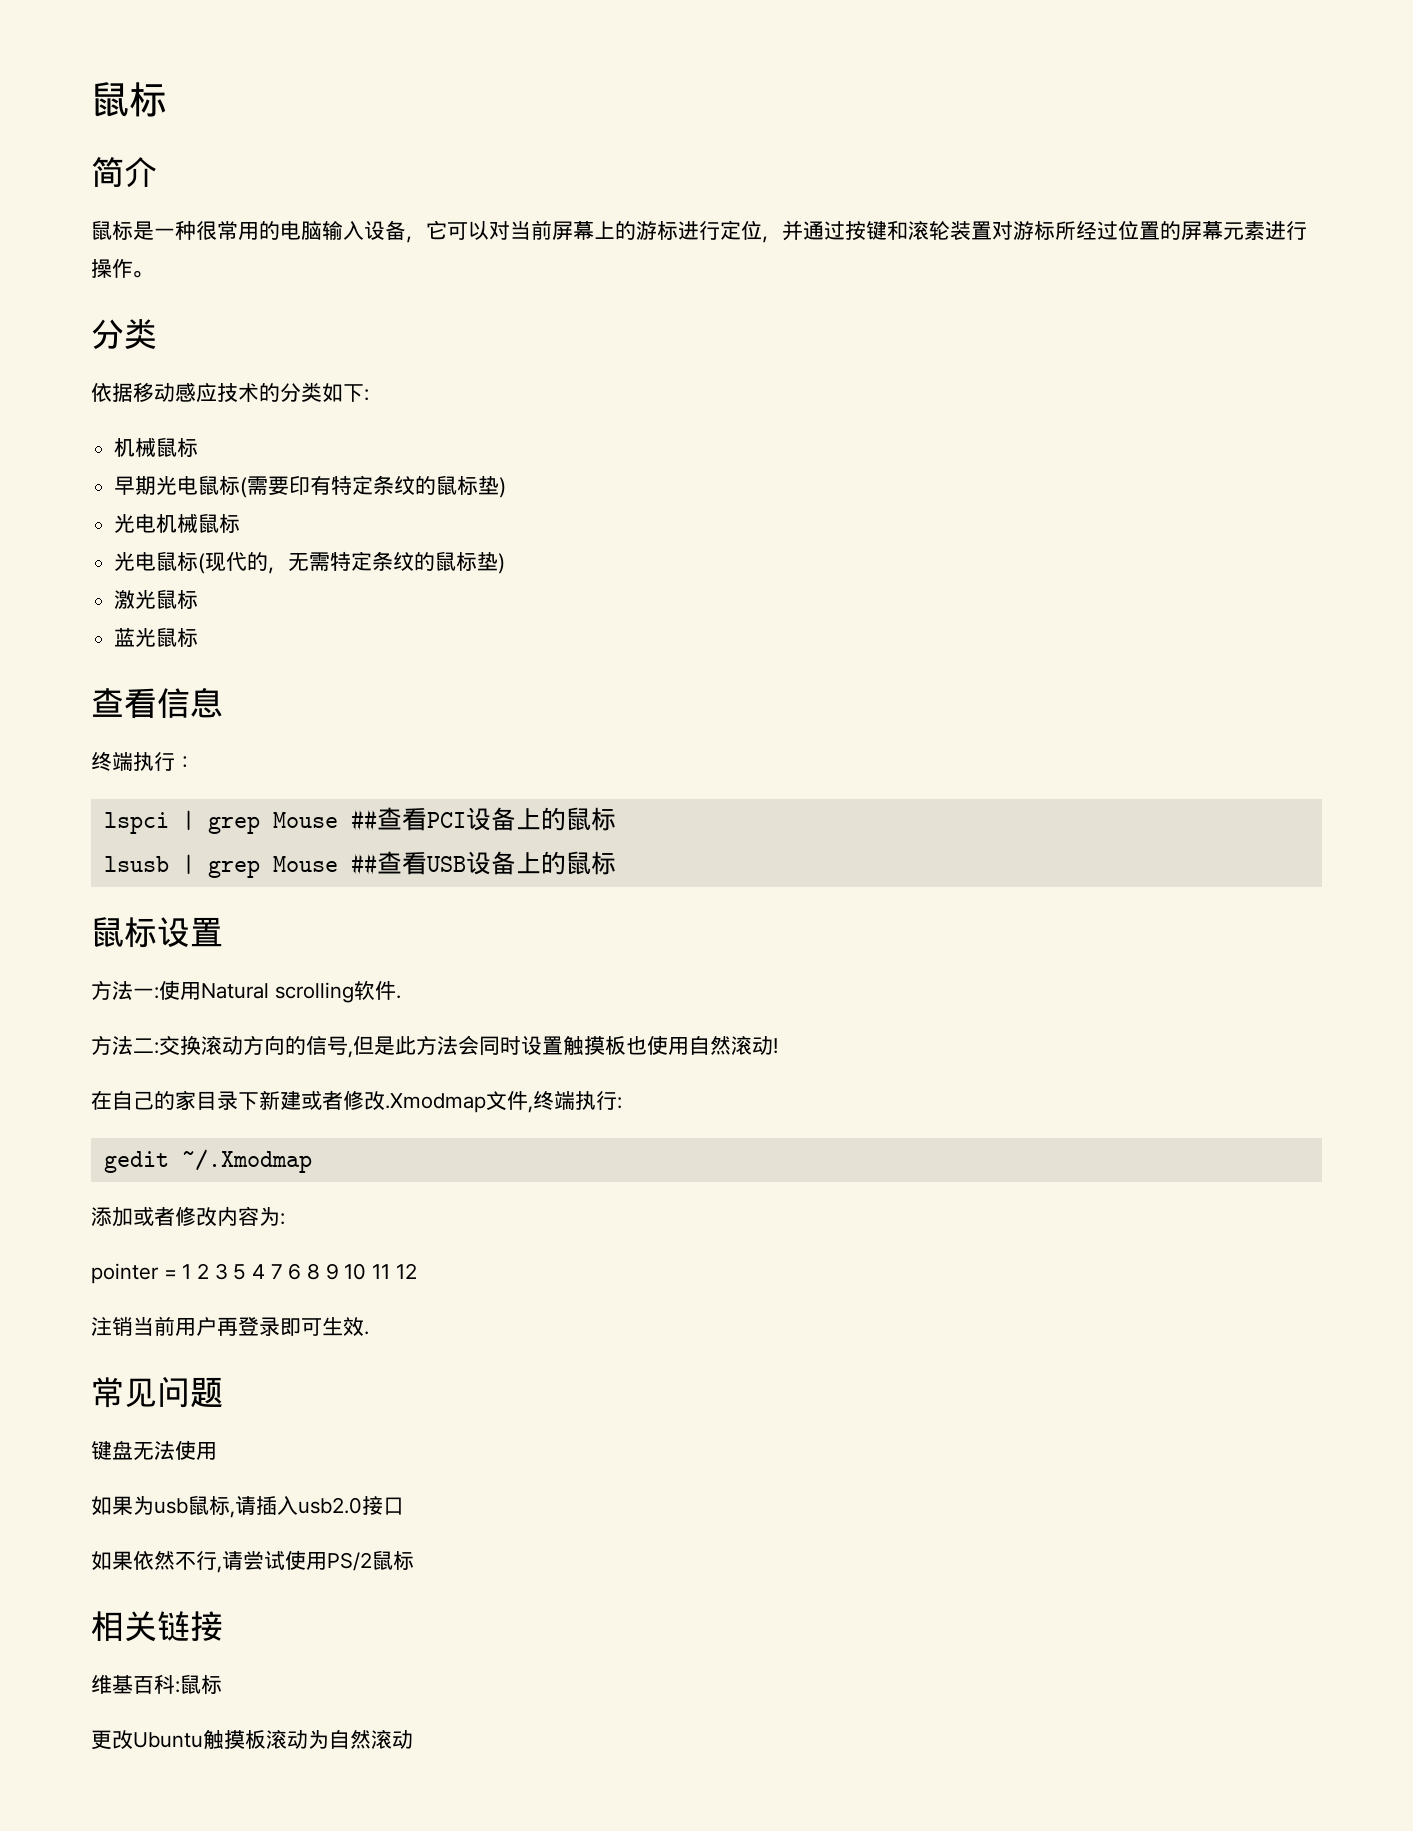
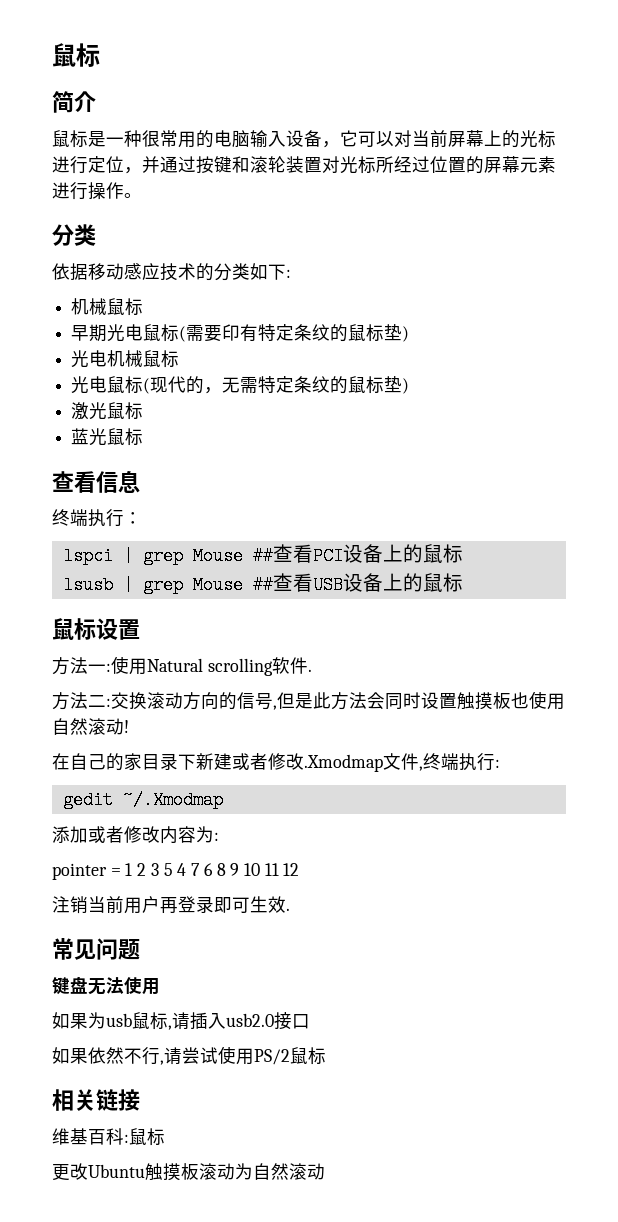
[636,221,657,240] 游 -> [520,130,538,148] 光
[1013,221,1034,240] 游 -> [340,156,358,174] 光

